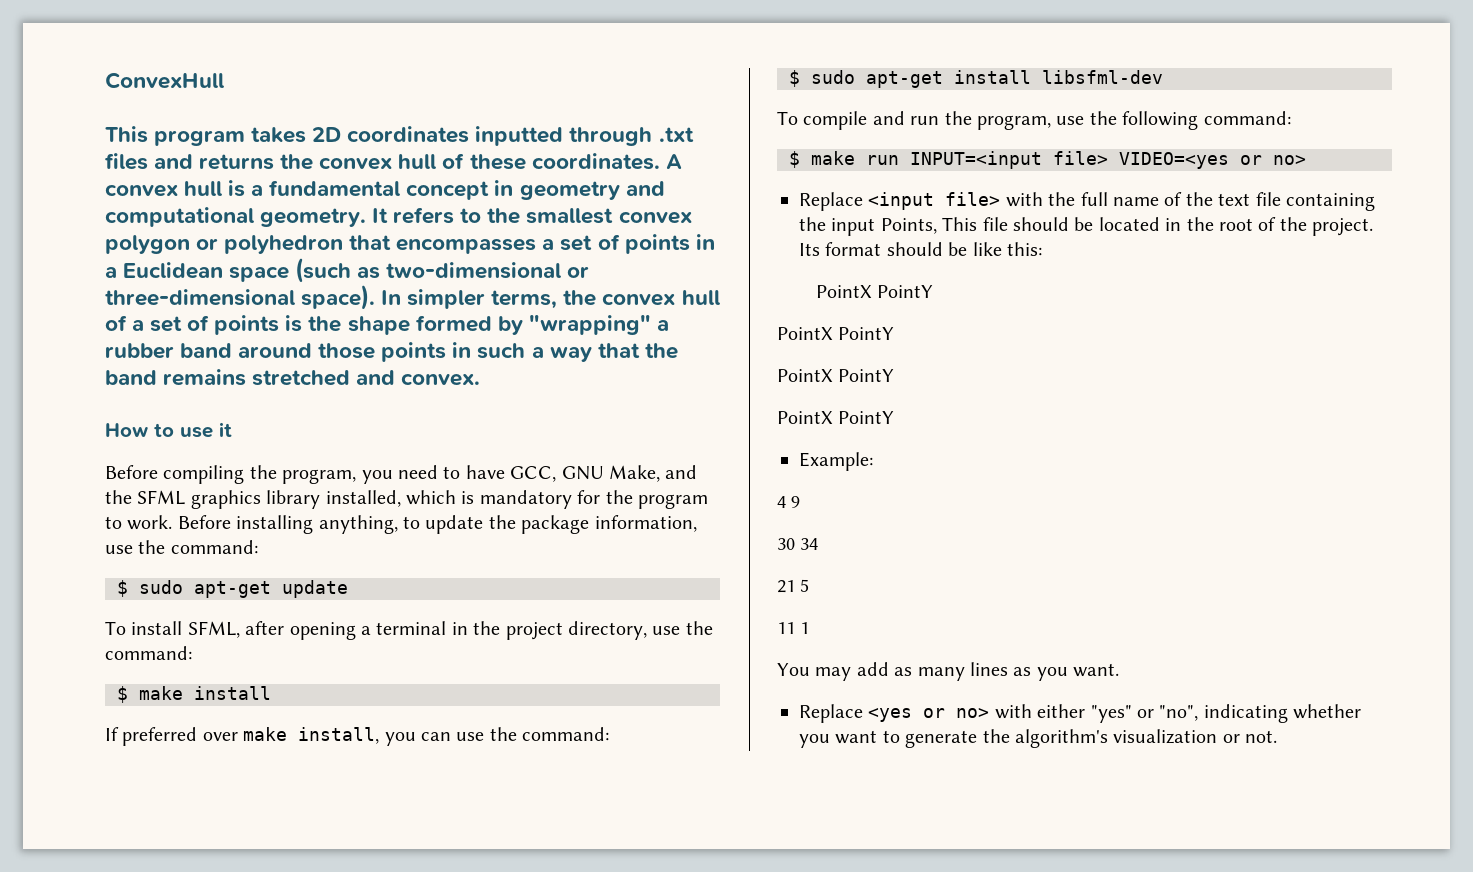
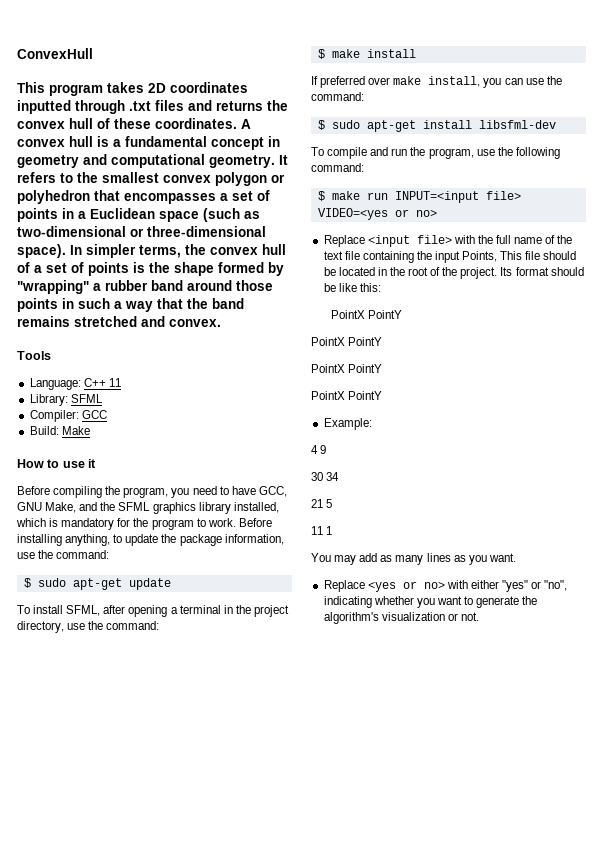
(481, 380) none -> [17,351,51,360] [29,378,121,390] [29,394,103,406] [29,410,107,422] [29,426,90,435] // Tools // Language: C++ 11 // Library: SFML // Compiler: GCC // Build: Make

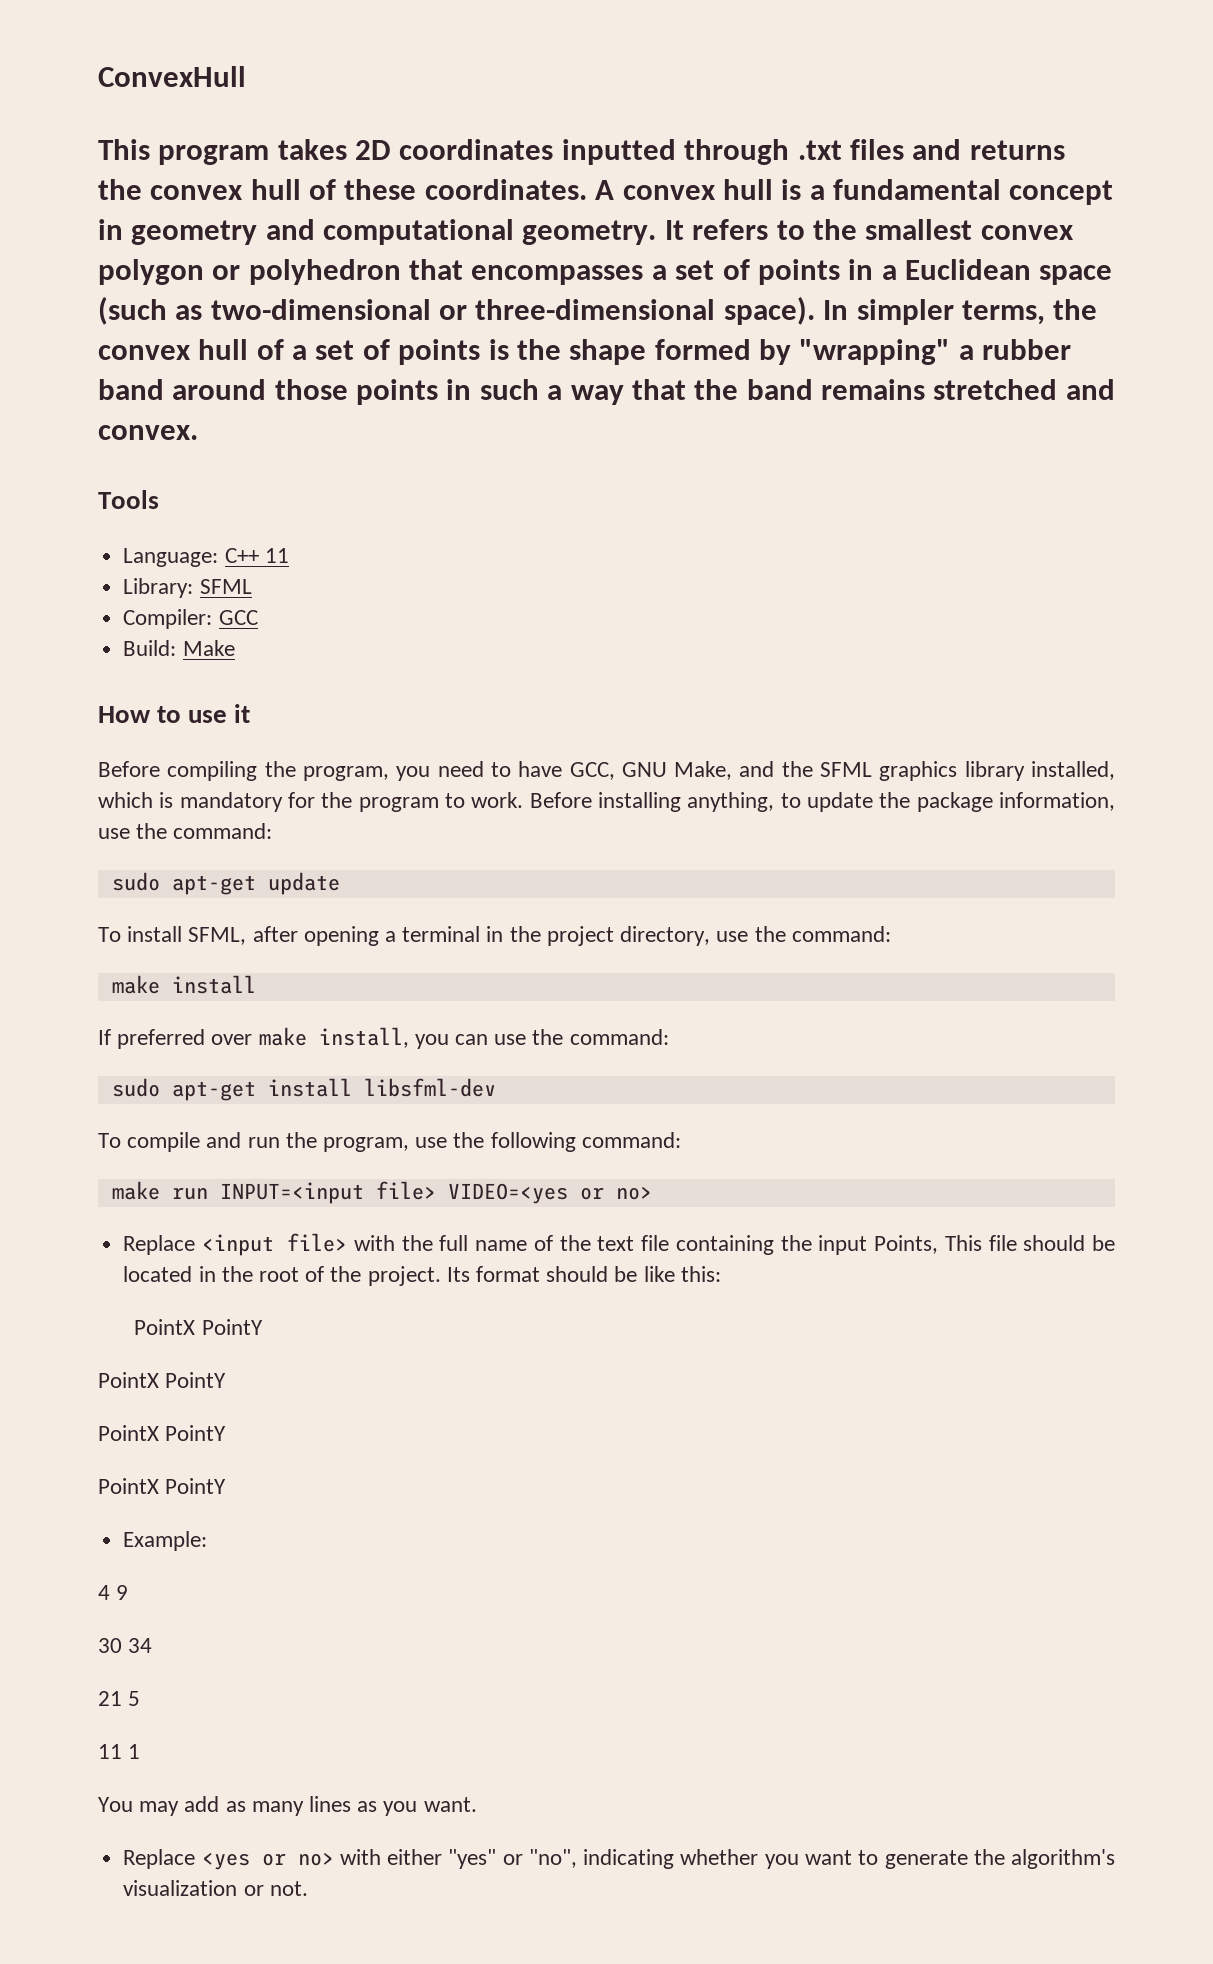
[23,578,31,588] $ -> (273, 831) none
[317,49,325,59] $ -> (891, 934) none
[317,120,325,130] $ -> (669, 1037) none
[317,191,325,201] $ -> (681, 1140) none

